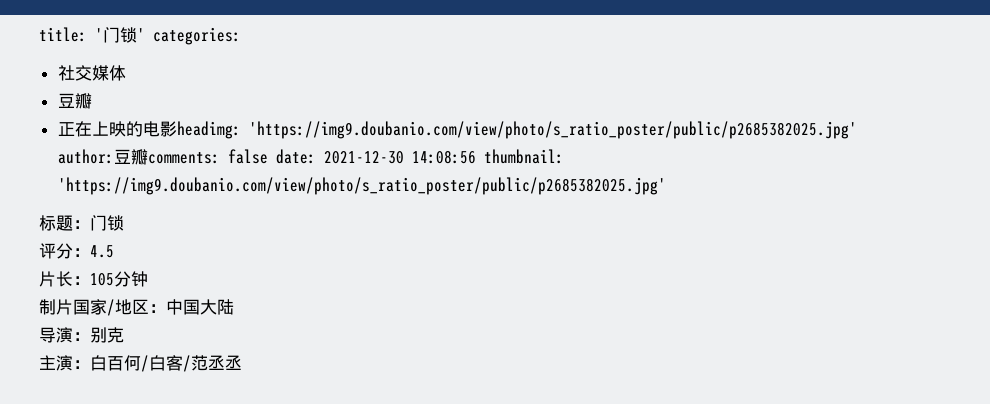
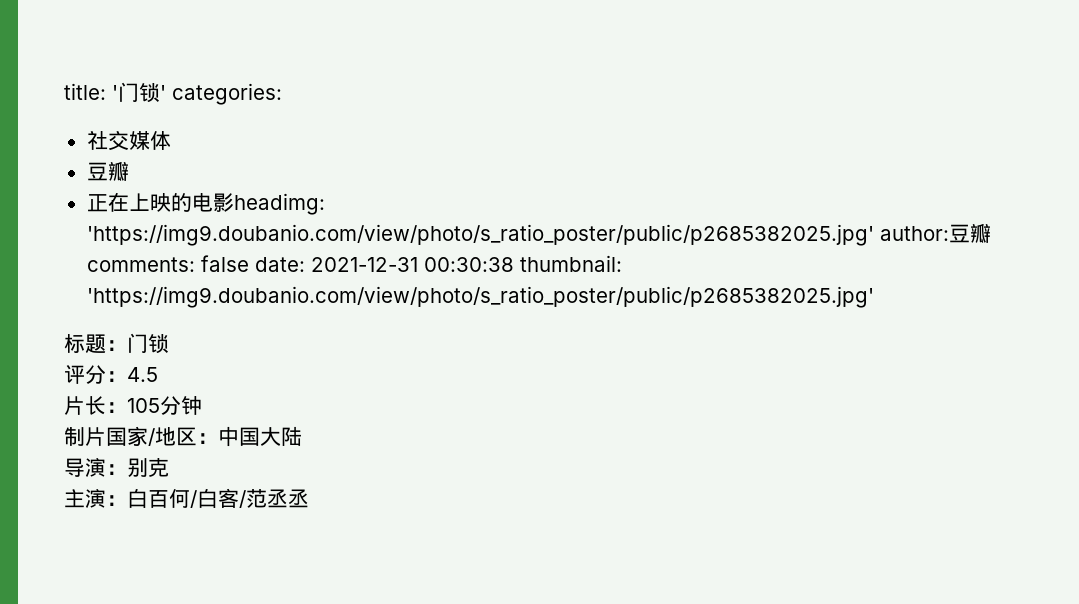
[323,150,476,164] 2021-12-30 14:08:56 -> [310,257,514,272] 2021-12-31 00:30:38

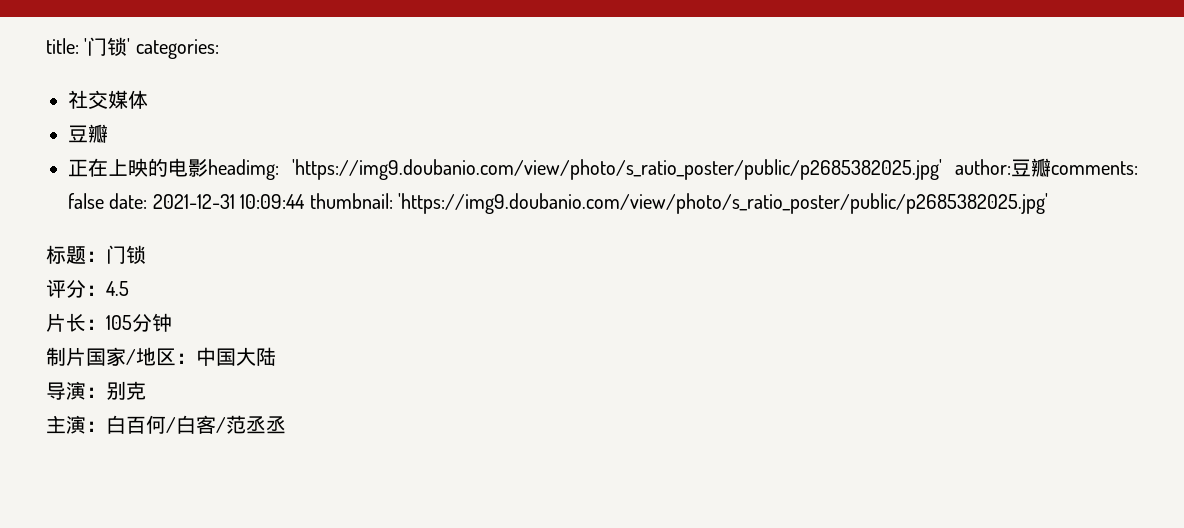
[423,257,514,272] 00:30:38 -> [240,194,306,209] 10:09:44

